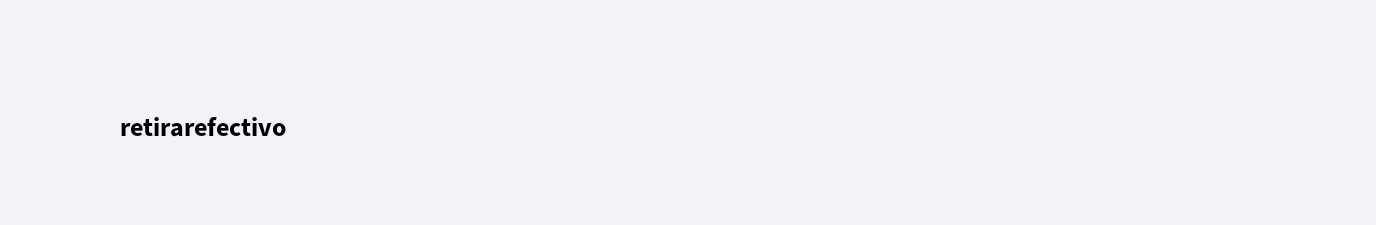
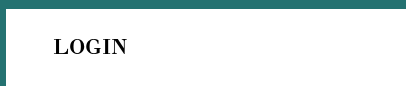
[120,117,286,137] retirarefectivo -> [53,38,127,54] LOGIN

